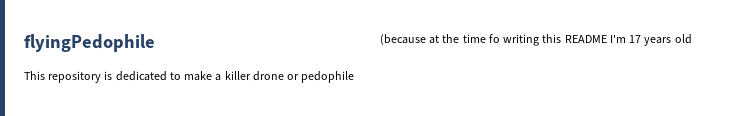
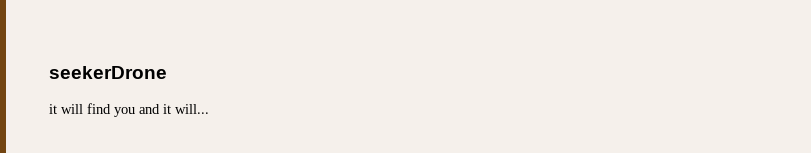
[24,34,155,52] [24,71,355,83] [380,34,692,46] flyingPedophile // This repository is dedicated to make a killer drone or pedophile (because at the time fo writing this README I'm 17 years old -> [49,66,167,79] [49,103,209,117] seekerDrone // it will find you and it will...

